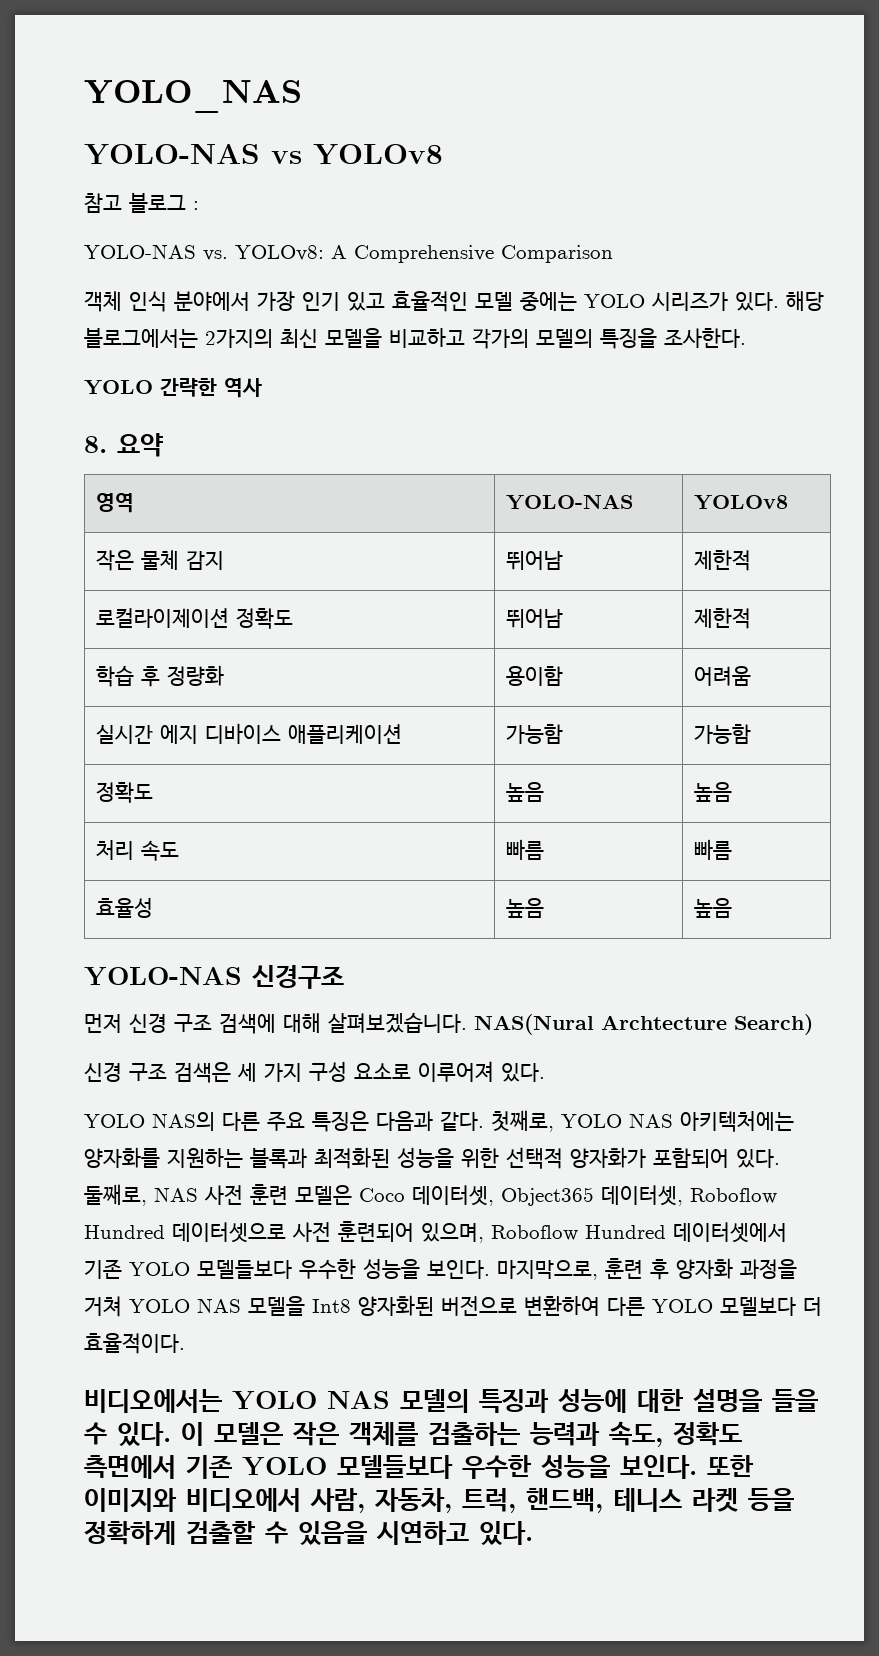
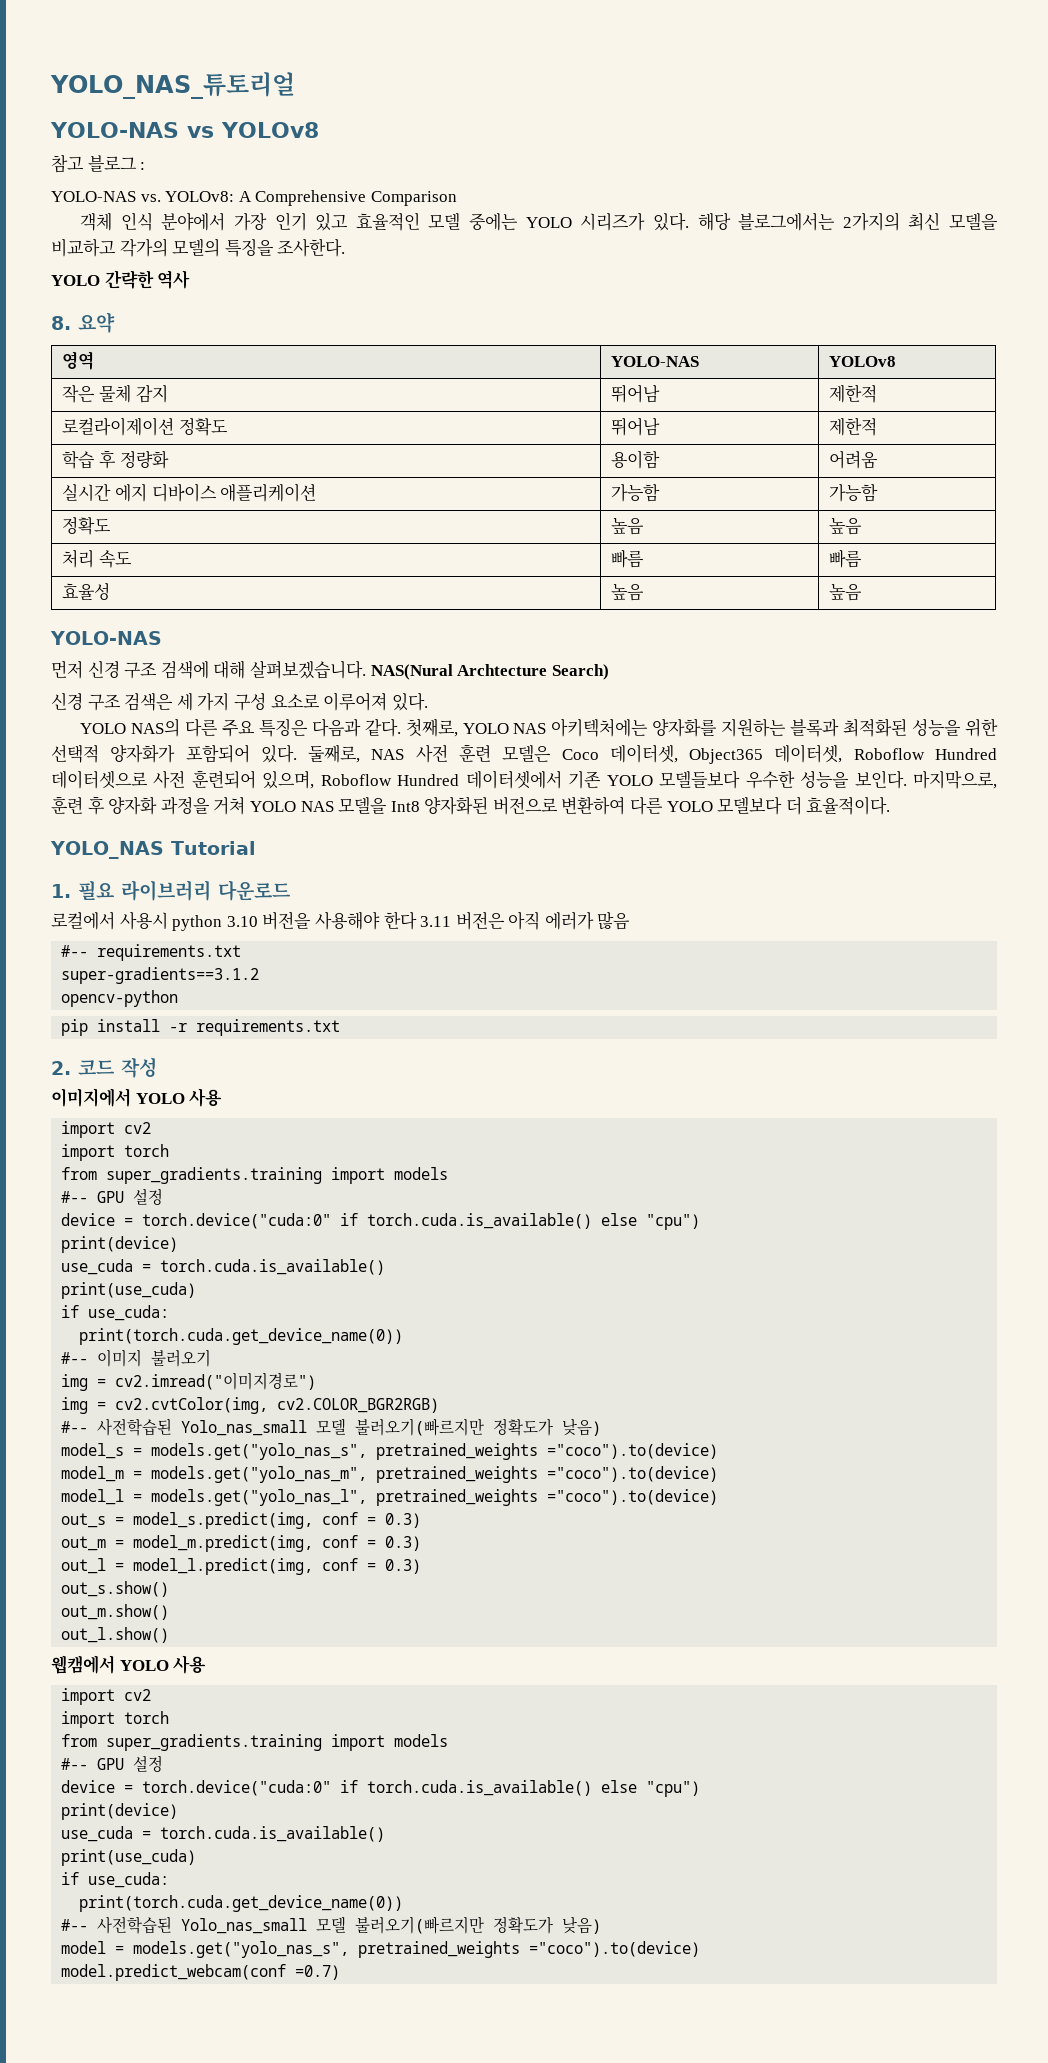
[84,80,302,113] YOLO_NAS -> [50,72,295,99] YOLO_NAS_튜토리얼
[252,965,344,989] 신경구조 -> (162, 638) none
[84,1389,818,1413] [84,1421,742,1447] [84,1455,754,1479] [84,1488,794,1513] [84,1521,533,1545] 비디오에서는 YOLO NAS 모델의 특징과 성능에 대한 설명을 들을 수 있다. 이 모델은 작은 객체를 검출하는 능력과 속도, 정확도 측면에서 기존 YOLO 모델들보다 우수한 성능을 보인다. 또한 이미지와 비디오에서 사람, 자동차, 트럭, 핸드백, 테니스 라켓 등을 정확하게 검출할 수 있음을 시연하고 있다. -> [50,841,256,859] [51,880,291,901] [51,911,631,931] [61,944,242,961] [61,967,260,984] [61,990,179,1007] [61,1019,341,1036] [51,1057,157,1078] [51,1088,223,1107] [61,1121,152,1138] [61,1144,170,1161] [61,1167,449,1184] [61,1188,164,1205] [61,1213,701,1230] [61,1236,179,1253] [61,1259,386,1275] [61,1282,197,1299] [61,1305,170,1321] [79,1328,404,1345] [61,1349,212,1367] [61,1372,317,1391] [61,1397,440,1414] [61,1418,602,1436] [61,1443,719,1460] [61,1466,719,1483] [61,1489,719,1506] [61,1512,422,1529] [61,1535,422,1552] [61,1558,422,1575] [61,1581,170,1597] [61,1604,170,1620] [61,1627,170,1643] [51,1655,207,1674] [61,1688,152,1705] [61,1711,170,1728] [61,1734,449,1751] [61,1755,164,1772] [61,1780,701,1797] [61,1803,179,1820] [61,1826,386,1842] [61,1849,197,1866] [61,1872,170,1888] [79,1895,404,1912] [61,1916,602,1934] [61,1941,701,1958] [61,1964,341,1981] YOLO_NAS Tutorial // 1. 필요 라이브러리 다운로드 // 로컬에서 사용시 python 3.10 버전을 사용해야 한다 3.11 버전은 아직 에러가 많음 // #-- requirements.txt // super-gradients==3.1.2 // opencv-python // pip install -r requirements.txt // 2. 코드 작성 // 이미지에서 YOLO 사용 // import cv2 // import torch // from super_gradients.training import models // #-- GPU 설정 // device = torch.device("cuda:0" if torch.cuda.is_available() else "cpu") // print(device) // use_cuda = torch.cuda.is_available() // print(use_cuda) // if use_cuda: // print(torch.cuda.get_device_name(0)) // #-- 이미지 불러오기 // img = cv2.imread("이미지경로") // img = cv2.cvtColor(img, cv2.COLOR_BGR2RGB) // #-- 사전학습된 Yolo_nas_small 모델 불러오기(빠르지만 정확도가 낮음) // model_s = models.get("yolo_nas_s", pretrained_weights ="coco").to(device) // model_m = models.get("yolo_nas_m", pretrained_weights ="coco").to(device) // model_l = models.get("yolo_nas_l", pretrained_weights ="coco").to(device) // out_s = model_s.predict(img, conf = 0.3) // out_m = model_m.predict(img, conf = 0.3) // out_l = model_l.predict(img, conf = 0.3) // out_s.show() // out_m.show() // out_l.show() // 웹캠에서 YOLO 사용 // import cv2 // import torch // from super_gradients.training import models // #-- GPU 설정 // device = torch.device("cuda:0" if torch.cuda.is_available() else "cpu") // print(device) // use_cuda = torch.cuda.is_available() // print(use_cuda) // if use_cuda: // print(torch.cuda.get_device_name(0)) // #-- 사전학습된 Yolo_nas_small 모델 불러오기(빠르지만 정확도가 낮음) // model = models.get("yolo_nas_s", pretrained_weights ="coco").to(device) // model.predict_webcam(conf =0.7)

